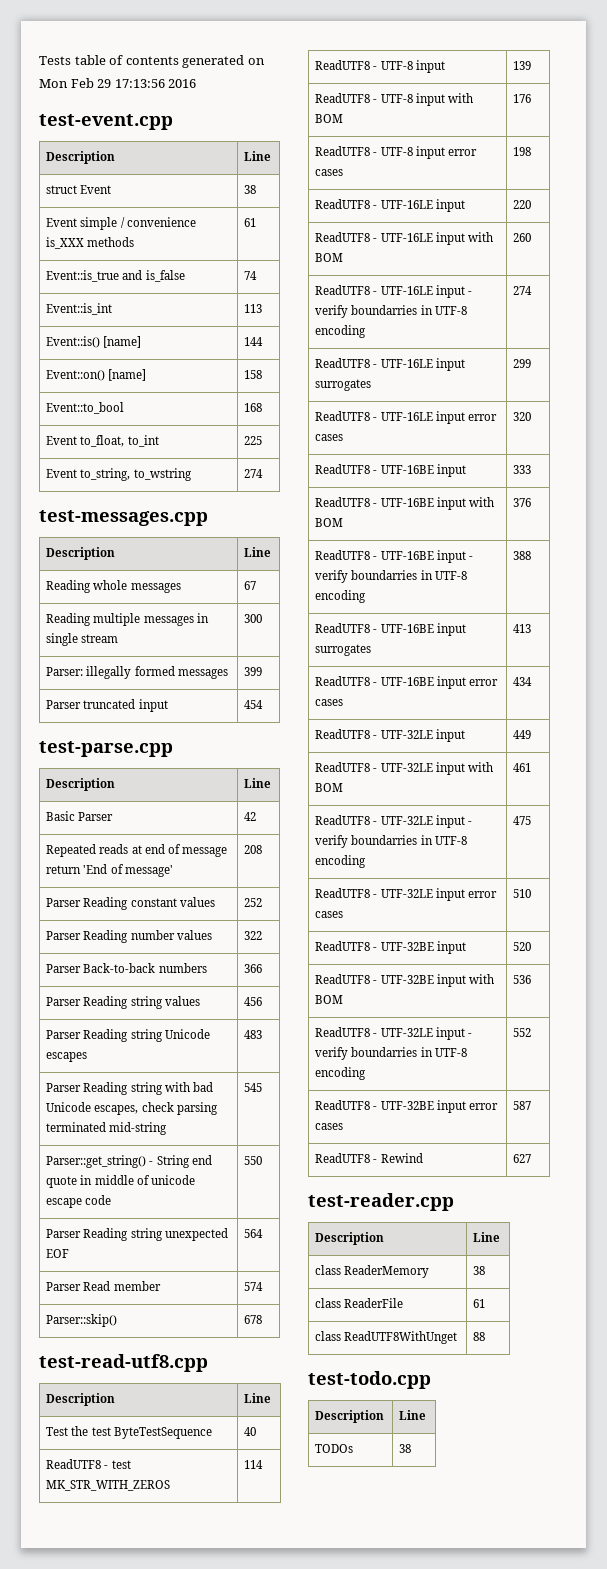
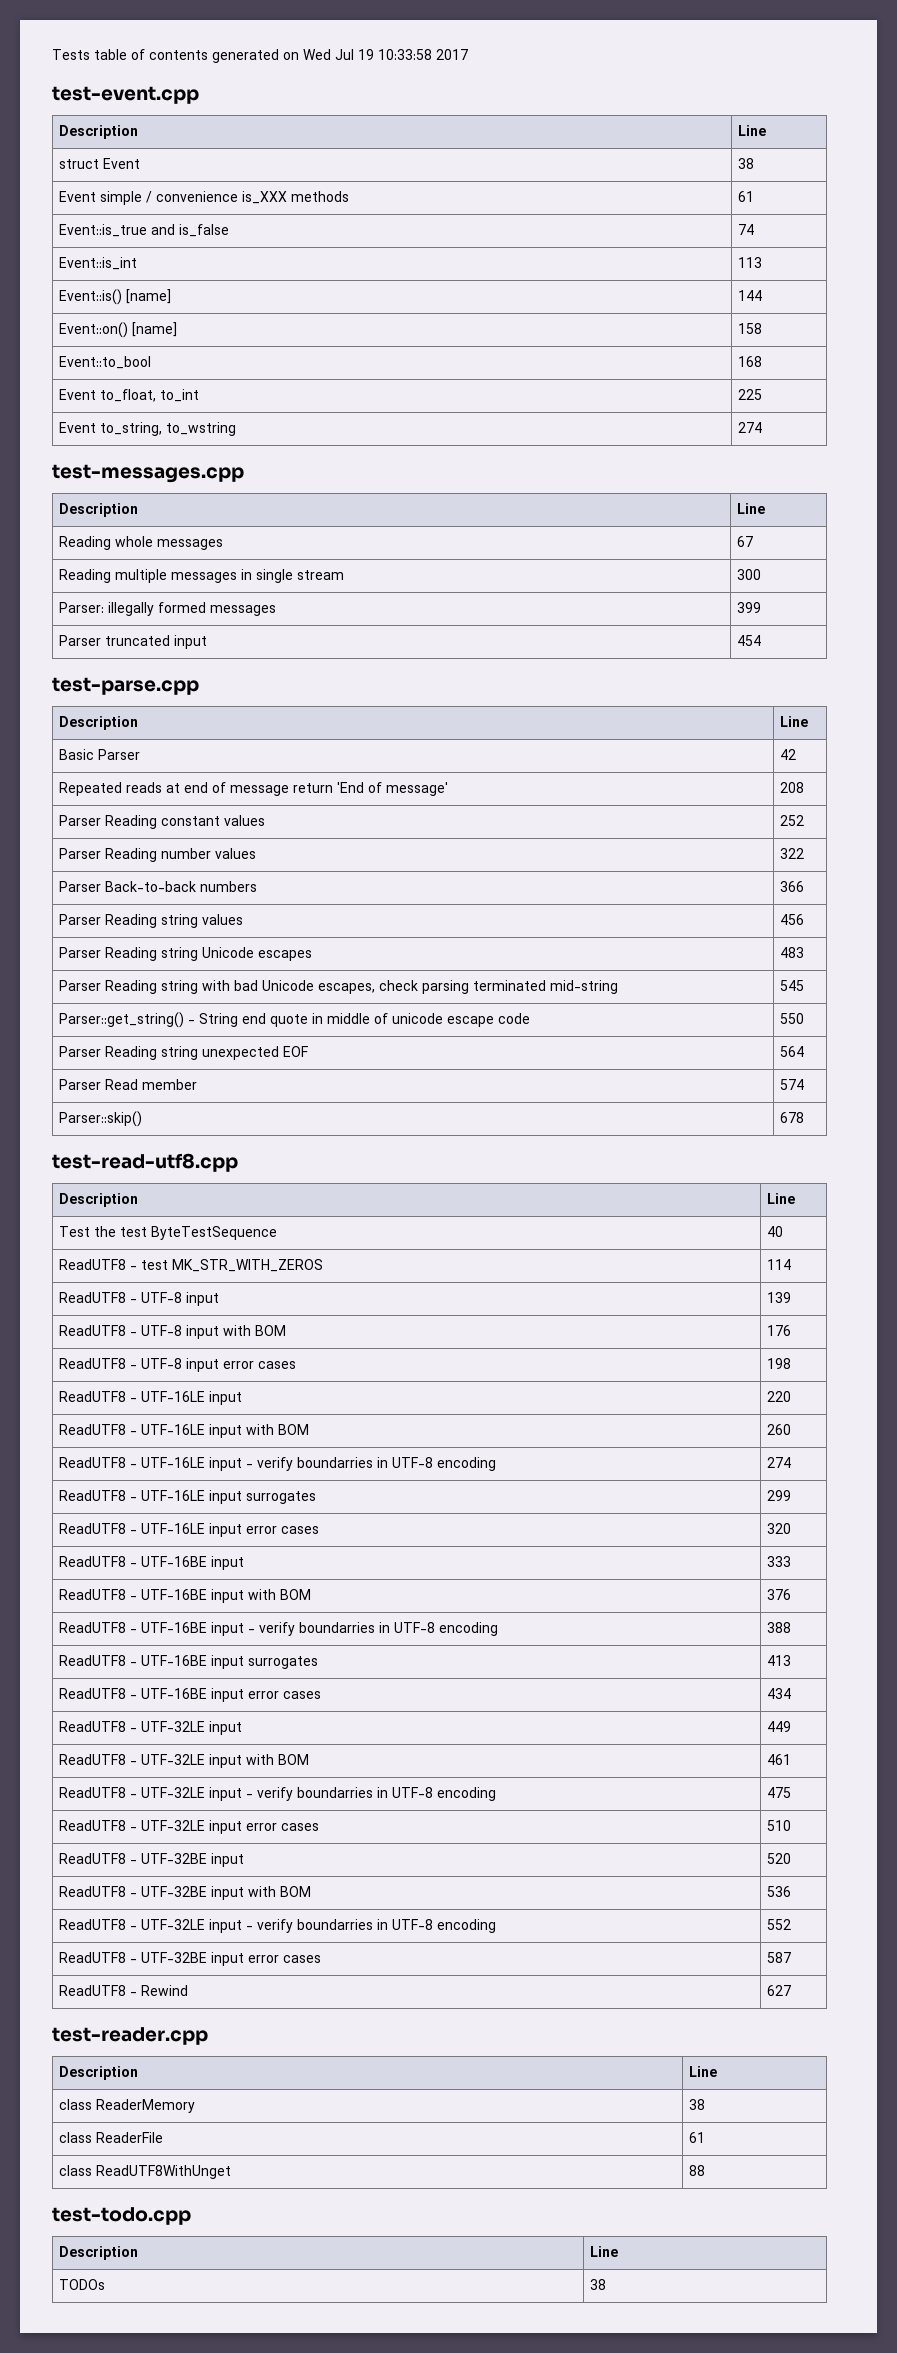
[39,78,197,88] Mon Feb 29 17:13:56 2016 -> [303,49,468,60] Wed Jul 19 10:33:58 2017

